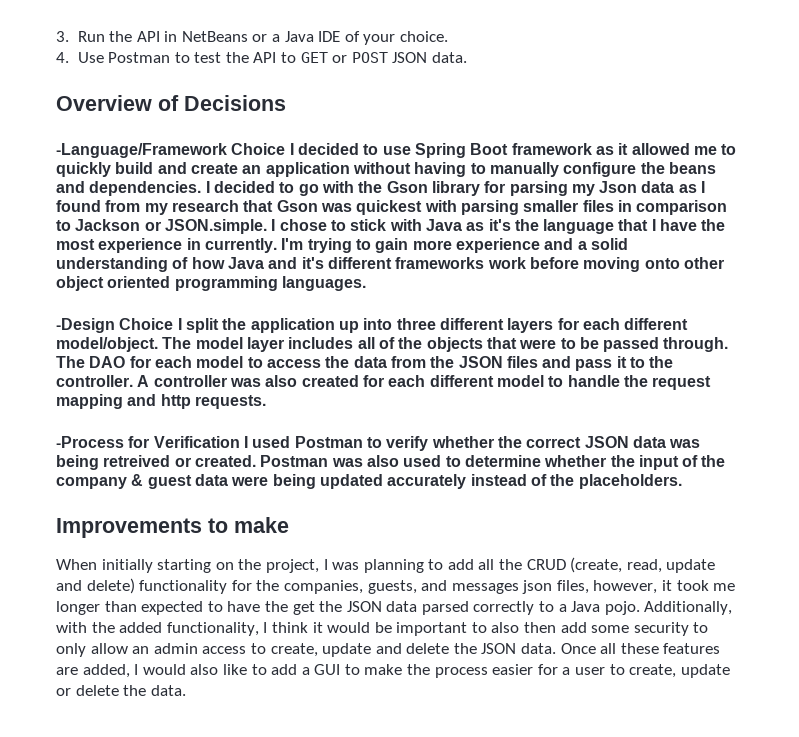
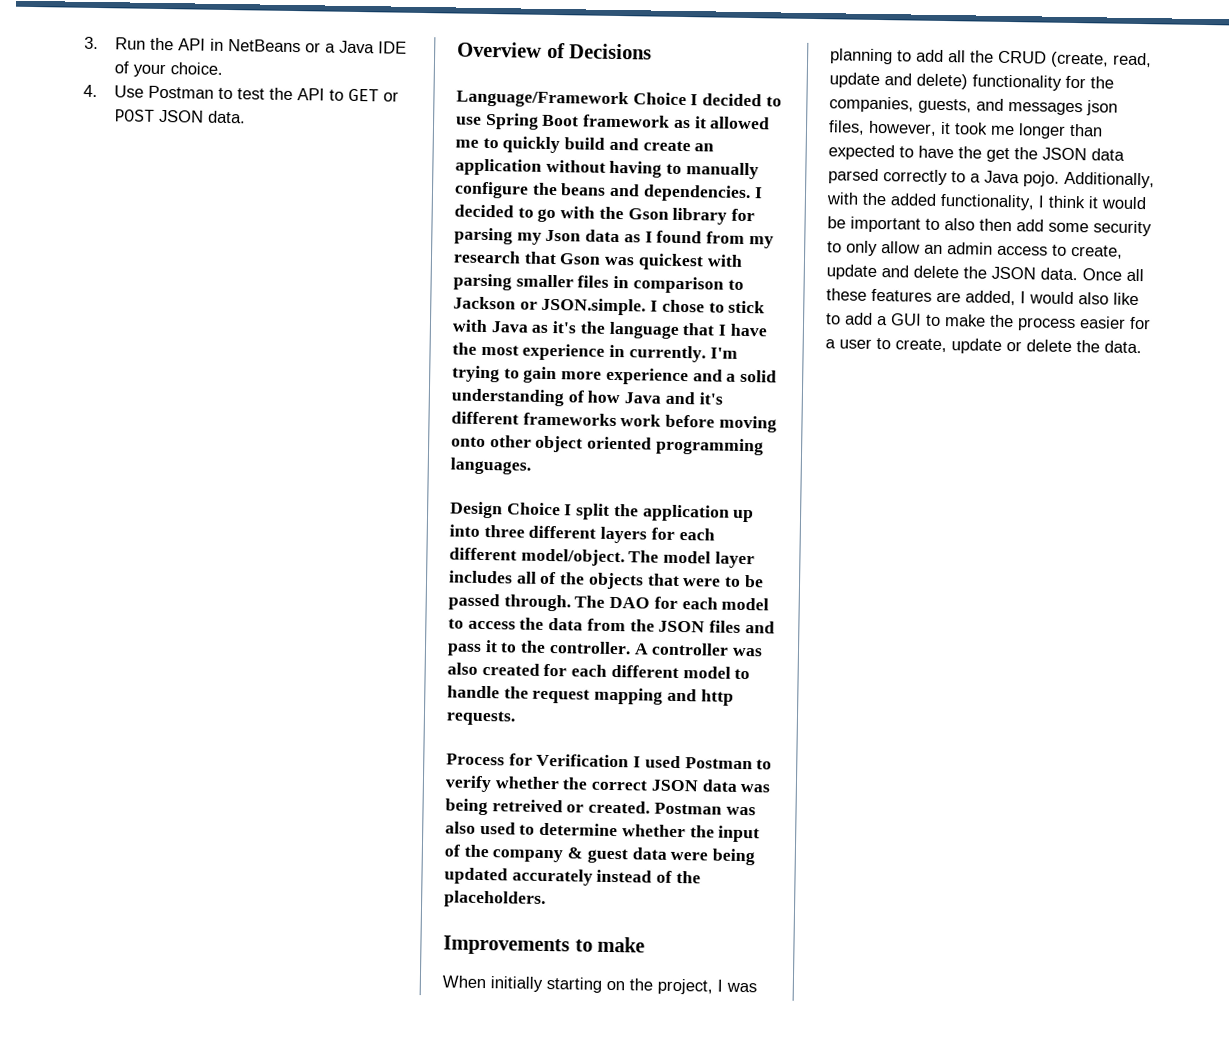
[56,143,227,158] -Language/Framework -> [456,89,629,109] Language/Framework
[56,318,115,333] -Design -> [450,501,503,519] Design
[56,436,124,448] -Process -> [446,753,505,766] Process

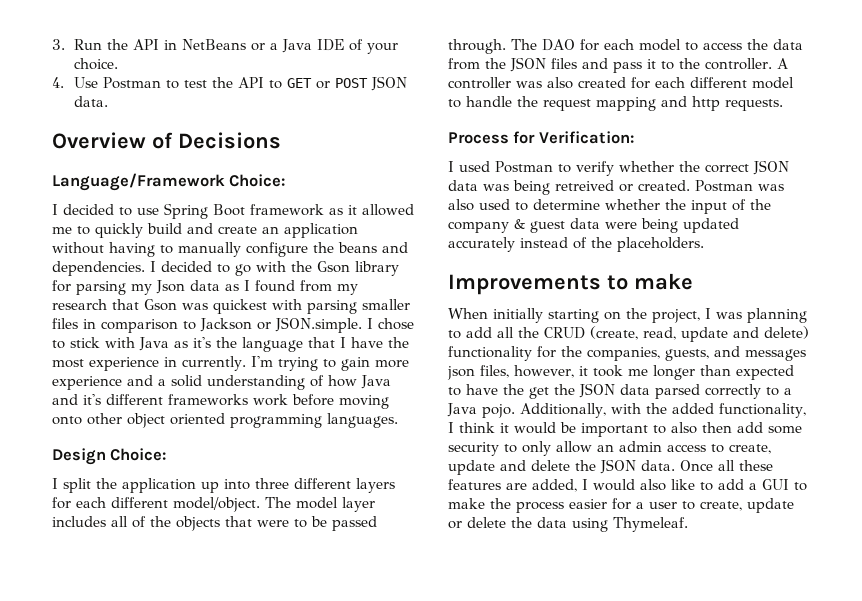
[632,92,687,106] Choice -> [229,174,286,187] Choice: //
[506,502,561,516] Choice -> [110,448,167,461] Choice: //
[536,753,630,768] Verification -> [538,131,634,144] Verification: //
[1104,340,1142,354] data. -> [537,517,688,532] data using Thymeleaf.

